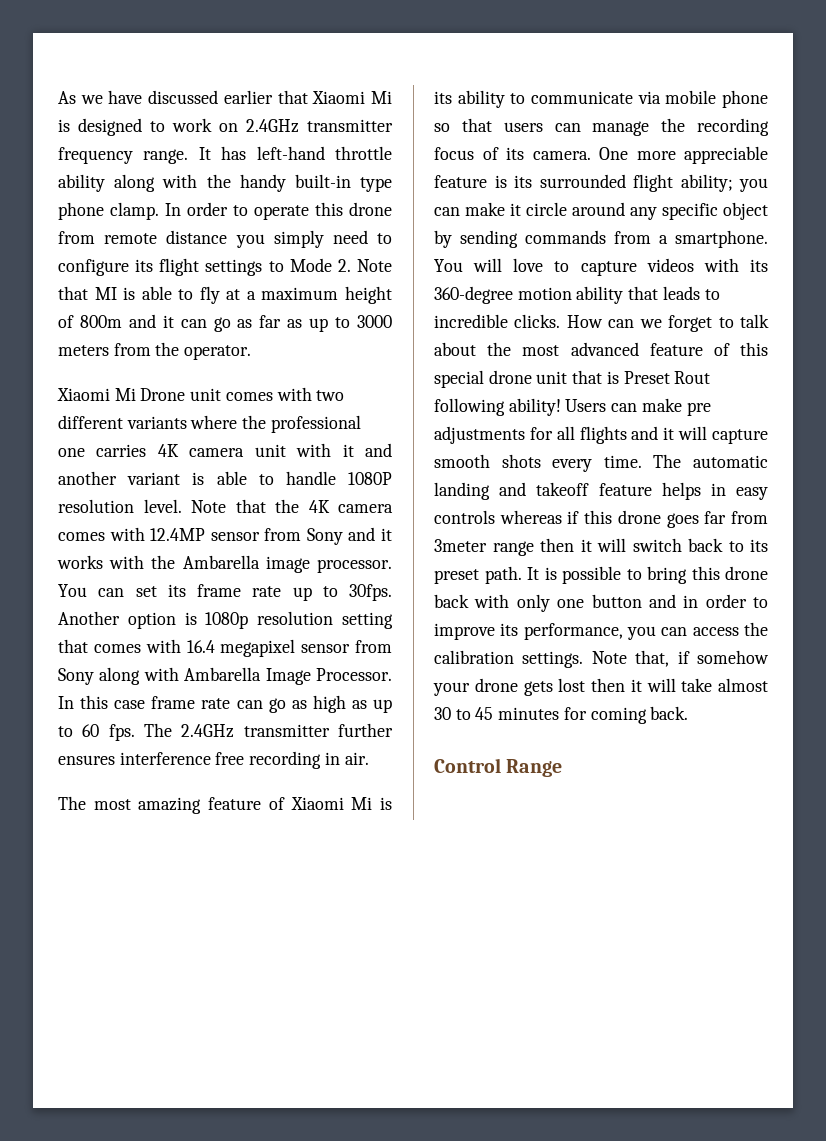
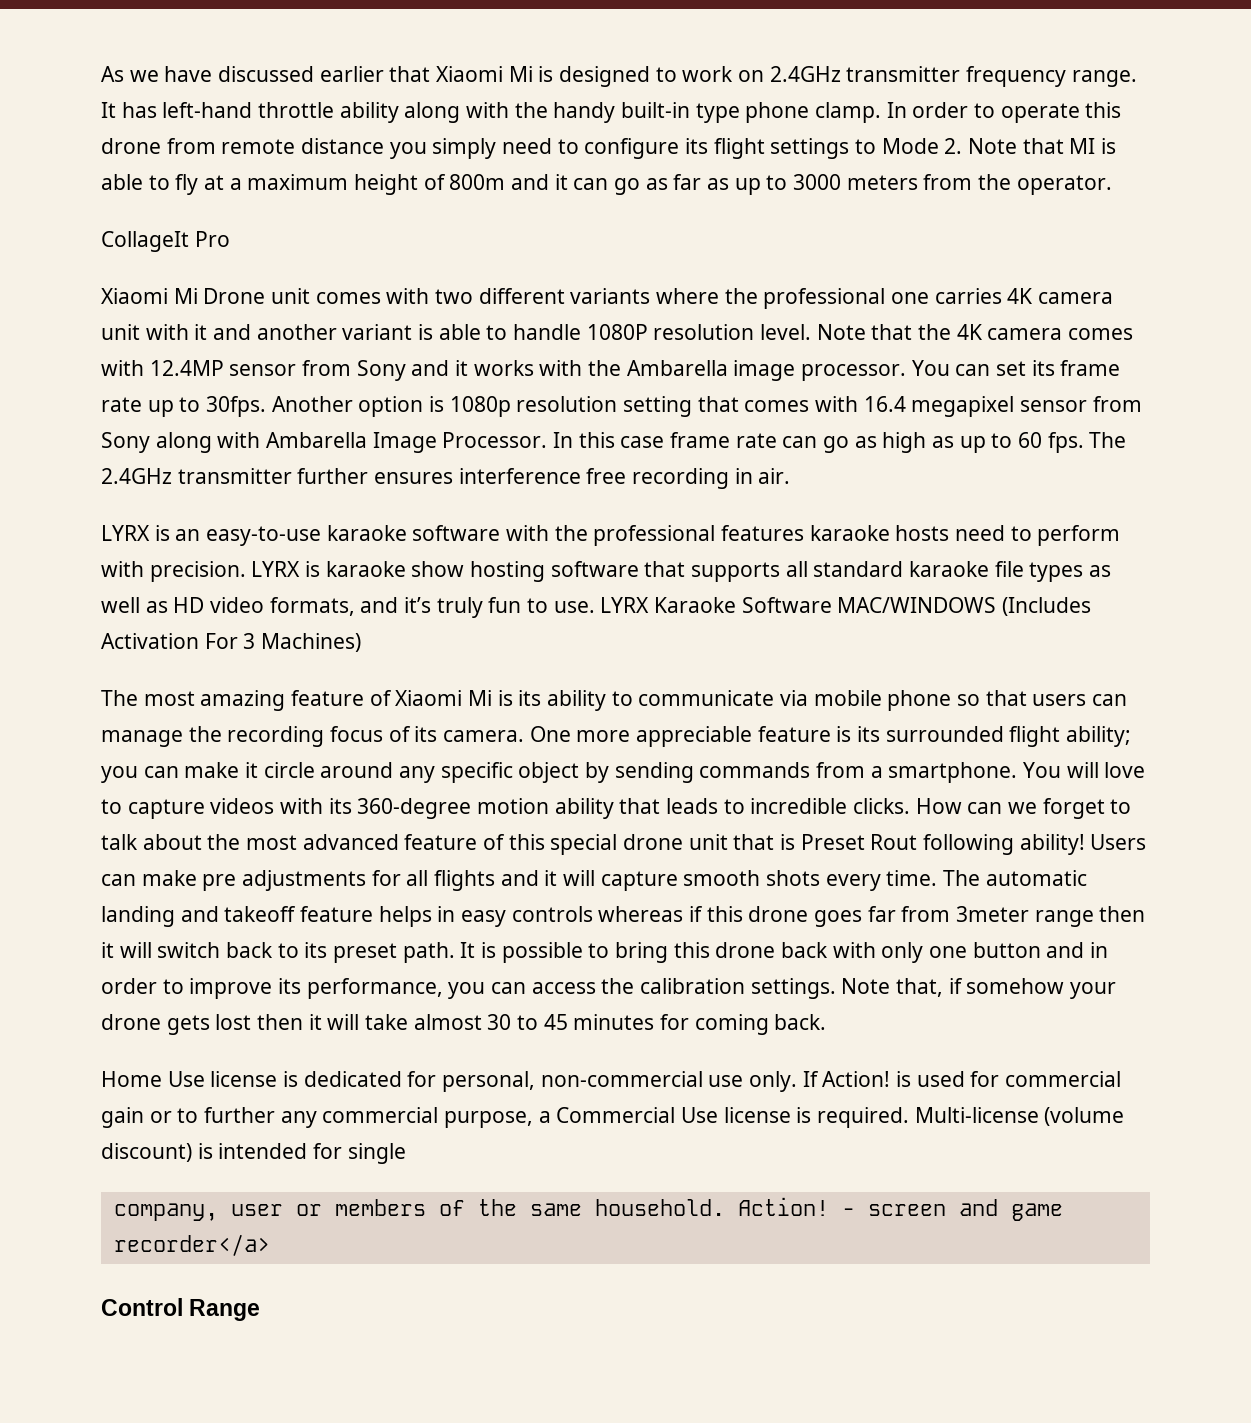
(252, 352) none -> [101,231,230,252] // CollageIt Pro
(369, 758) none -> [101,525,1121,546] [101,561,1112,582] [101,597,1092,618] [101,633,362,652] // LYRX is an easy-to-use karaoke software with the professional features karaoke hosts need to perform with precision. LYRX is karaoke show hosting software that supports all standard karaoke file types as well as HD video formats, and it’s truly fun to use. LYRX Karaoke Software MAC/WINDOWS (Includes Activation For 3 Machines)
(689, 713) none -> [101,1071,1122,1092] [101,1107,1125,1128] [101,1143,406,1164] [113,1197,1063,1221] [113,1234,270,1256] // Home Use license is dedicated for personal, non-commercial use only. If Action! is used for commercial gain or to further any commercial purpose, a Commercial Use license is required. Multi-license (volume discount) is intended for single // company, user or members of the same household. Action! - screen and game recorder</a>

